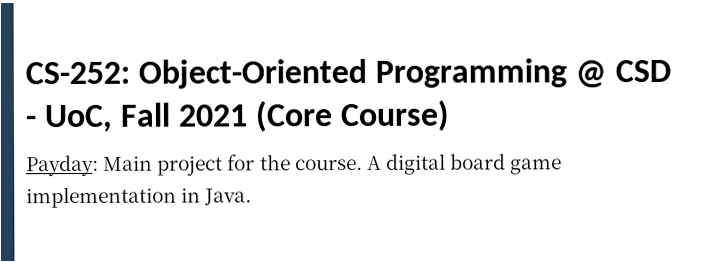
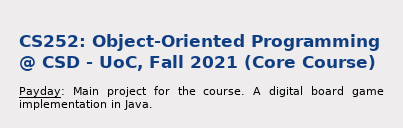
[25,61,130,85] CS-252: -> [19,35,86,47] CS252:

